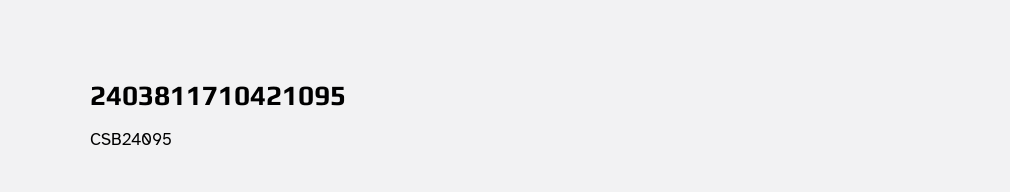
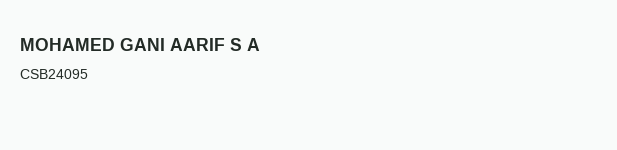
[90,86,346,106] 2403811710421095 -> [20,38,260,51] MOHAMED GANI AARIF S A

